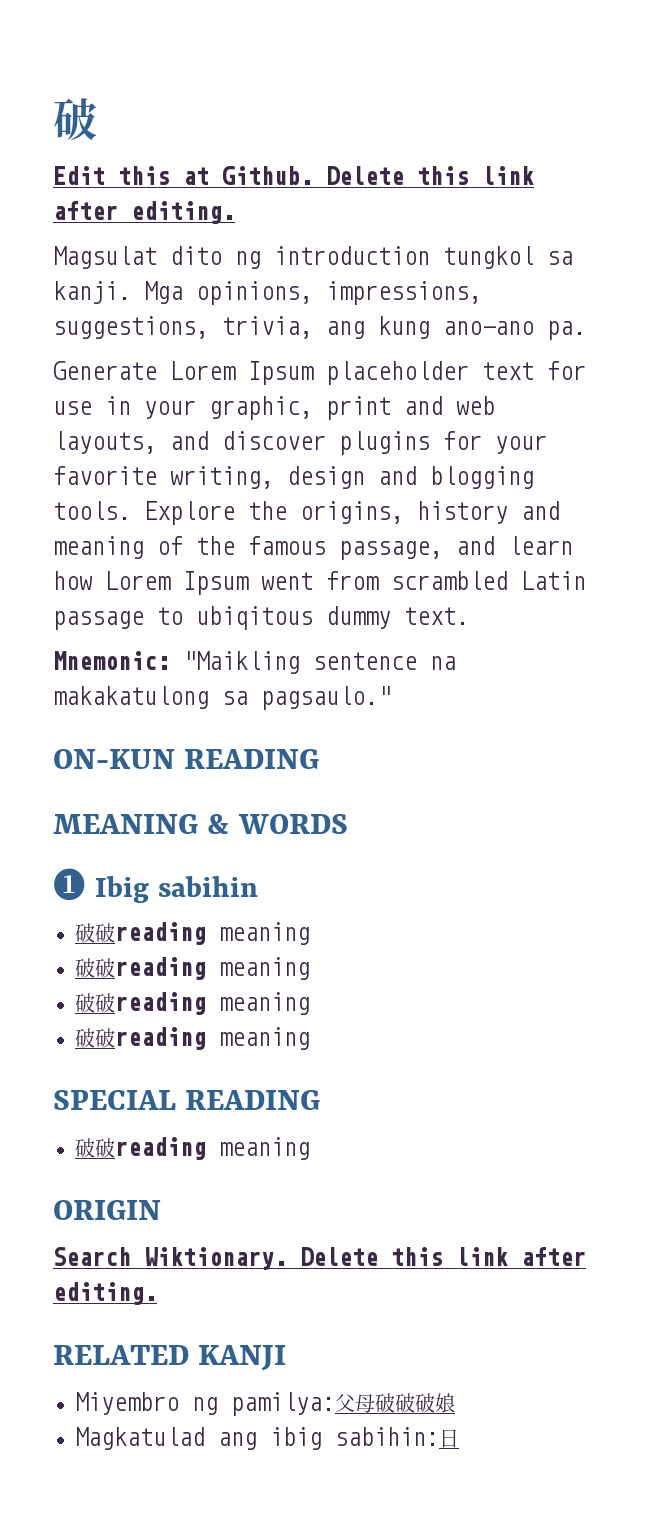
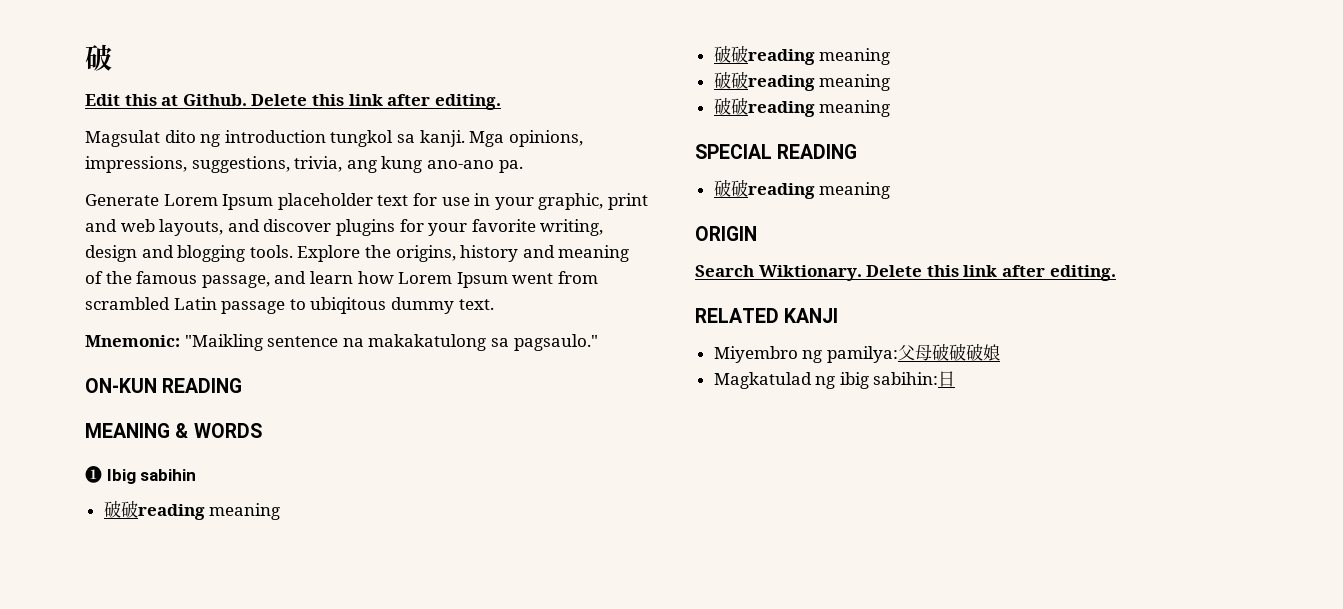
[218,1432,257,1450] ang -> [815,376,836,389] ng

